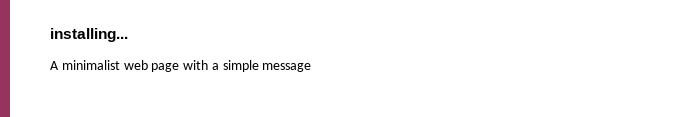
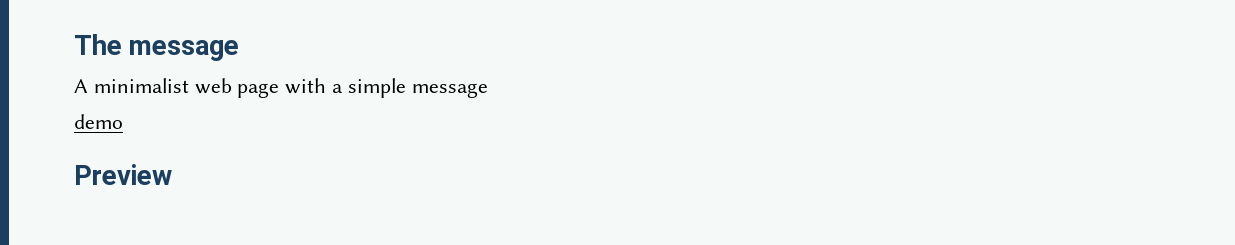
[50,28,128,42] installing... -> [74,34,240,61] The message
(312, 67) none -> [74,114,123,129] [74,164,172,185] // demo // Preview

